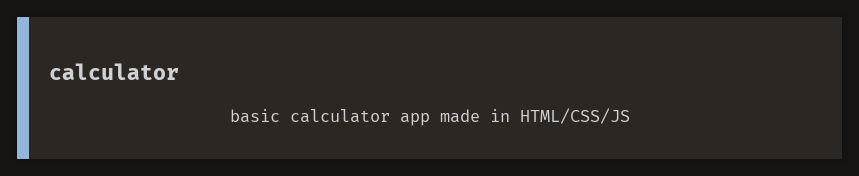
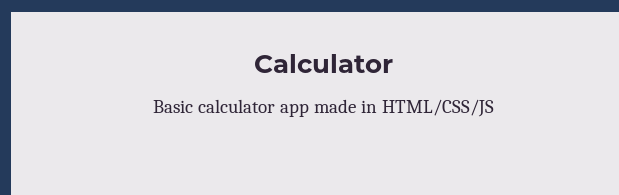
[49,63,179,80] [229,109,280,123] calculator // basic -> [254,54,393,73] [152,100,193,113] Calculator // Basic

